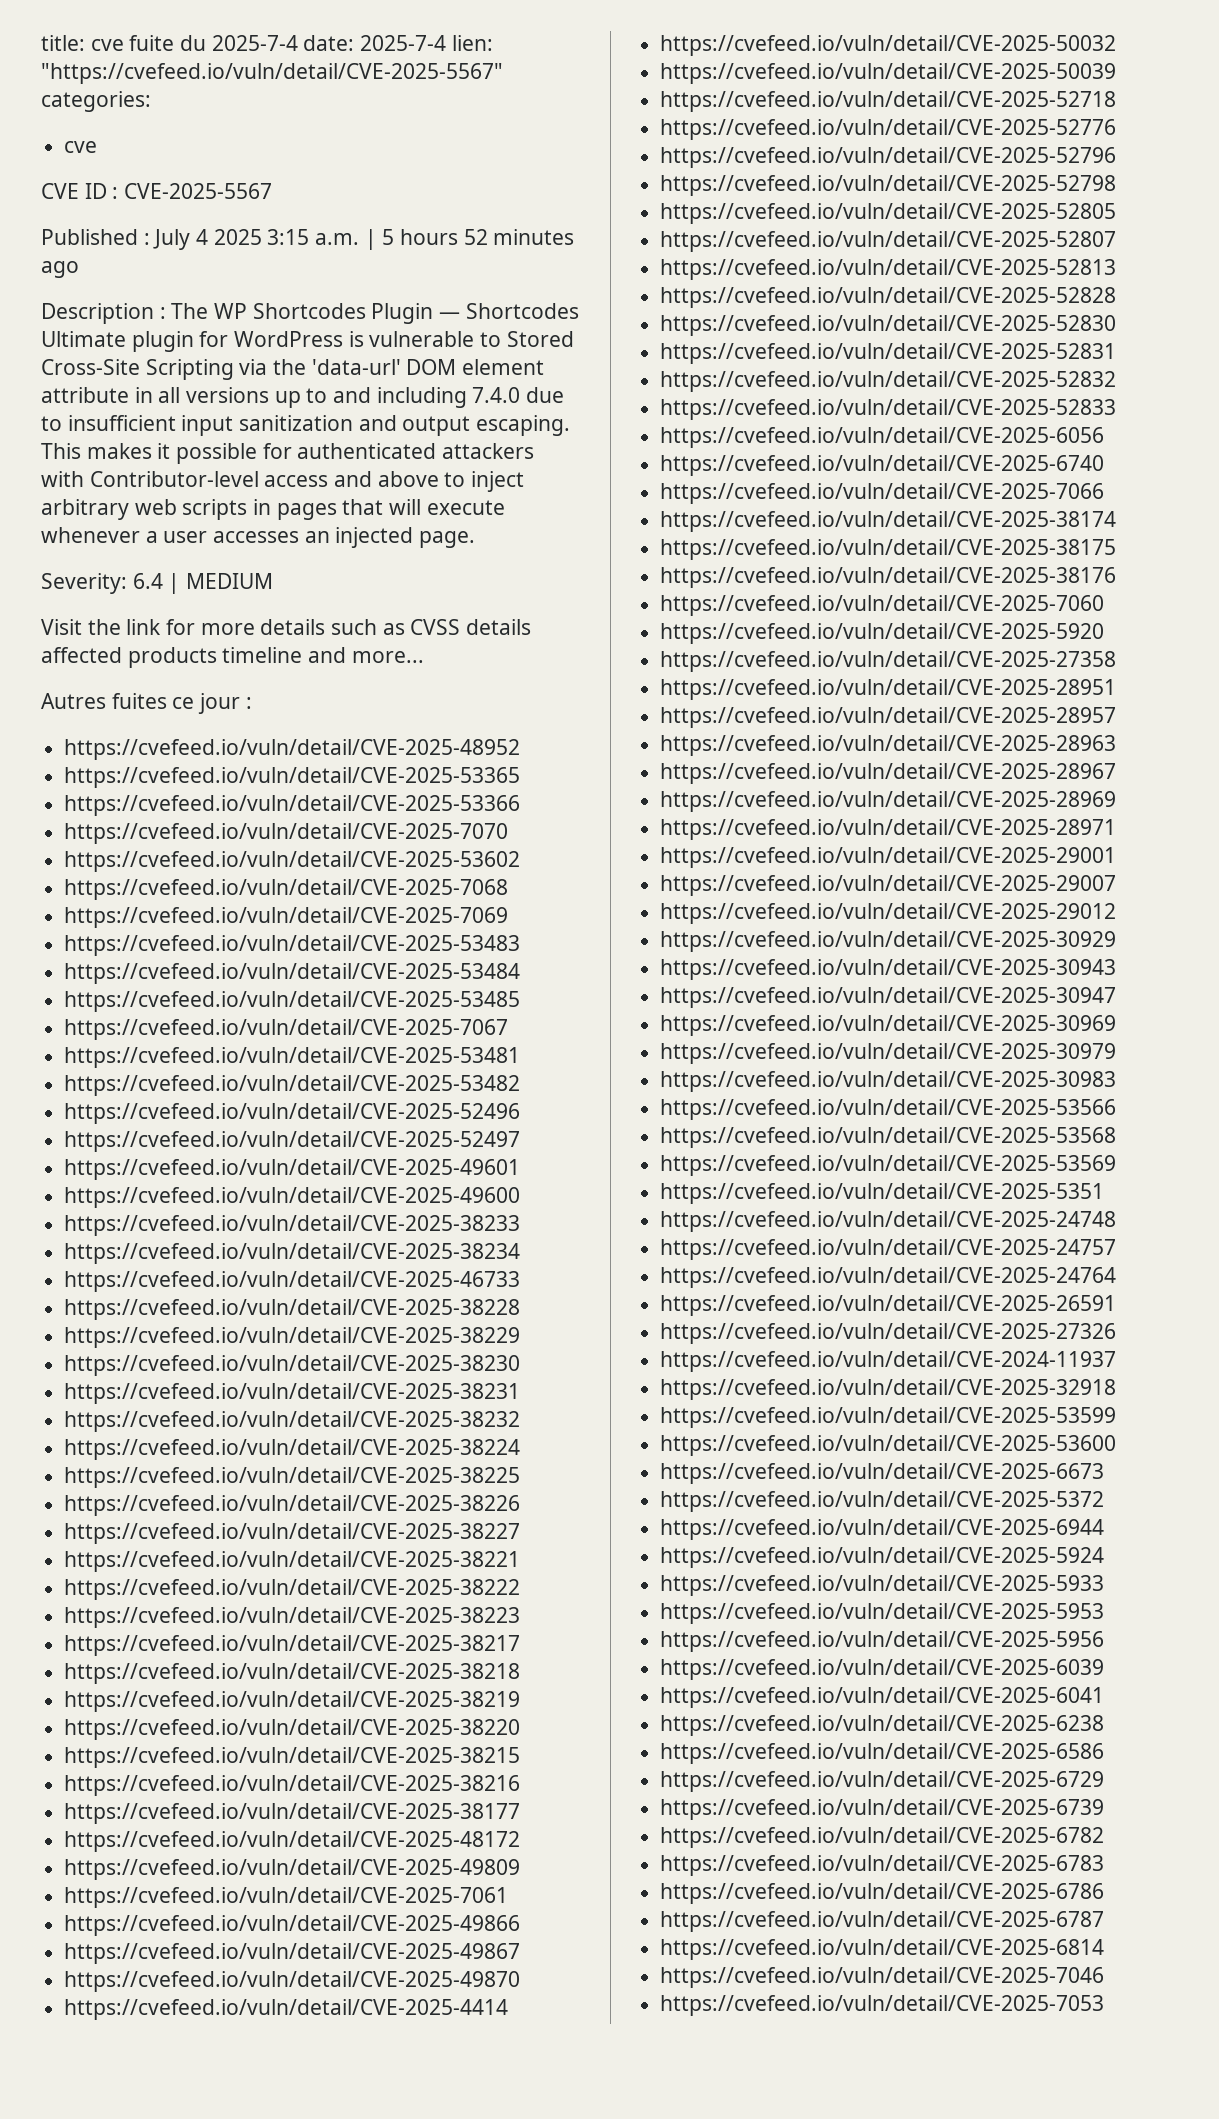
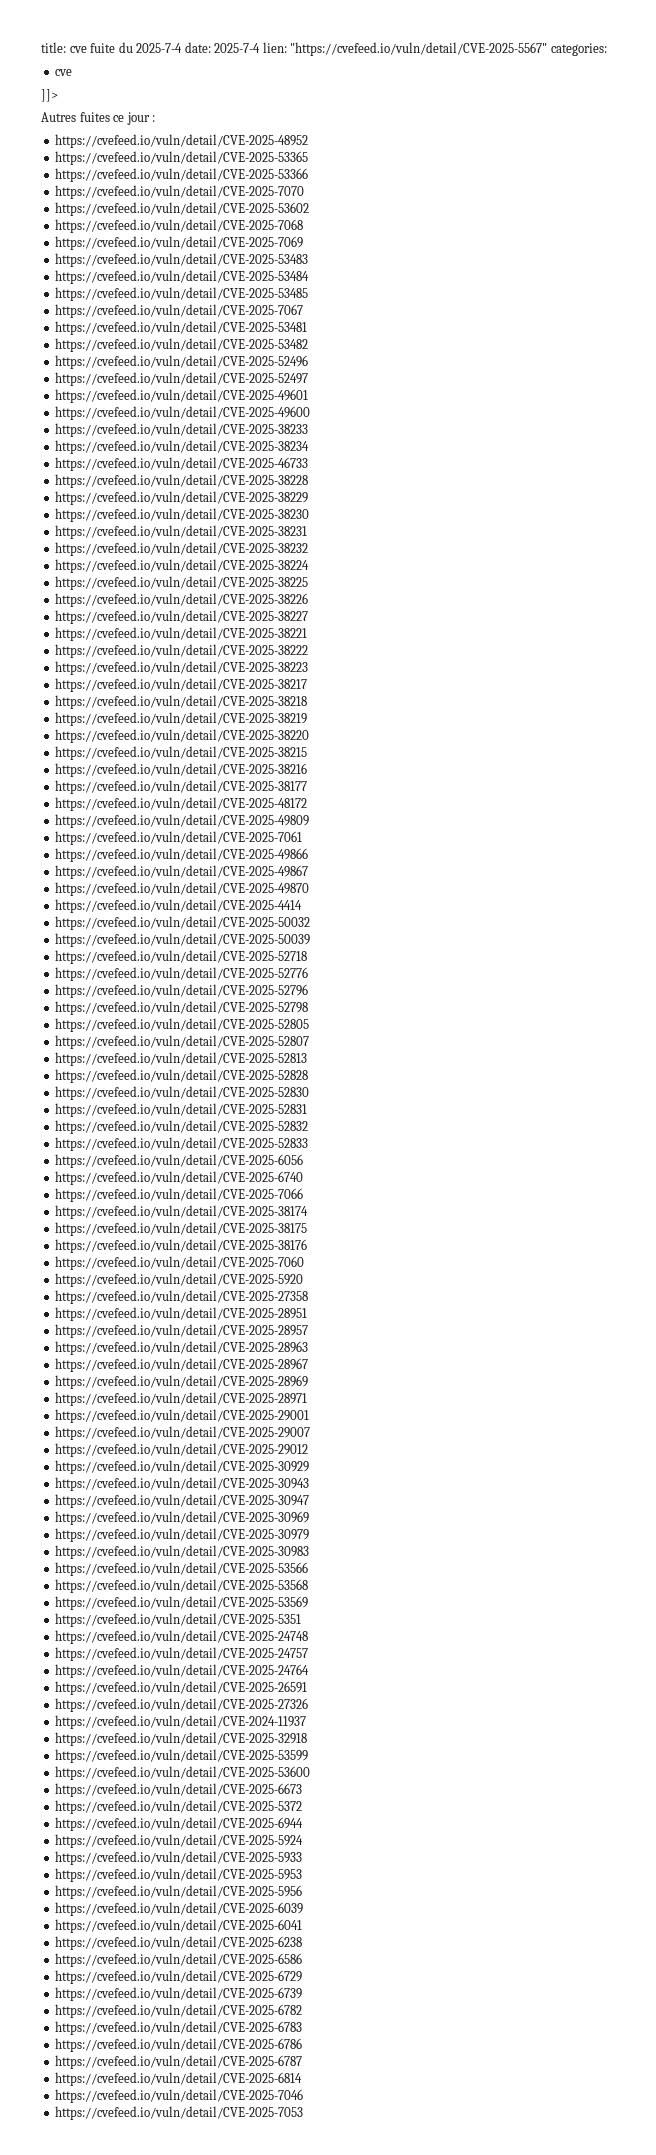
[41,183,273,199] [41,229,575,250] [41,261,79,278] [41,303,579,324] [41,331,574,352] [41,359,545,380] [41,387,565,408] [41,415,571,436] [41,443,535,464] [41,471,525,492] [41,499,505,520] [41,527,476,548] [41,573,274,594] [41,619,532,635] [41,647,424,668] CVE ID : CVE-2025-5567 // Published : July 4 2025 3:15 a.m. | 5 hours 52 minutes ago // Description : The WP Shortcodes Plugin — Shortcodes Ultimate plugin for WordPress is vulnerable to Stored Cross-Site Scripting via the 'data-url' DOM element attribute in all versions up to and including 7.4.0 due to insufficient input sanitization and output escaping. This makes it possible for authenticated attackers with Contributor-level access and above to inject arbitrary web scripts in pages that will execute whenever a user accesses an injected page. // Severity: 6.4 | MEDIUM // Visit the link for more details such as CVSS details affected products timeline and more... -> [41,89,58,102] ]]>

